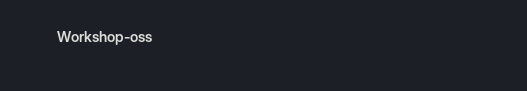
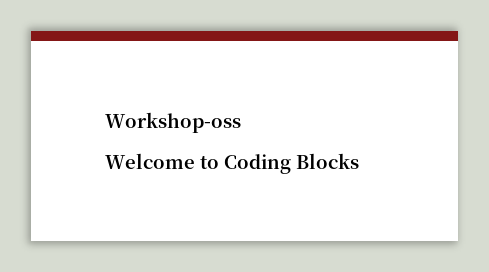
(152, 38) none -> [105,153,359,174] // Welcome to Coding Blocks

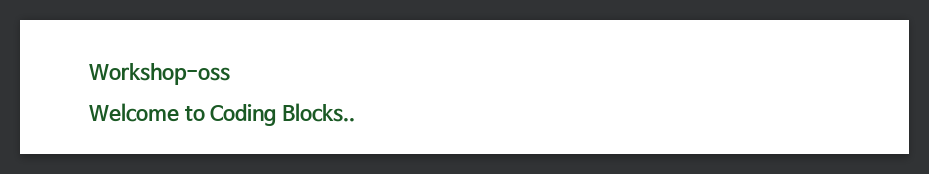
[296,153,359,169] Blocks -> [281,103,355,122] Blocks..

